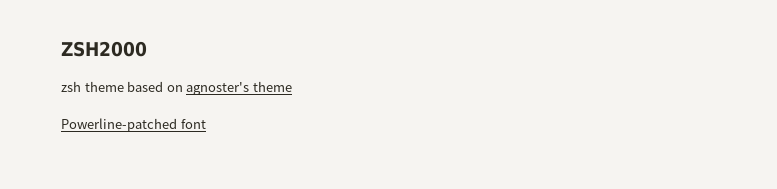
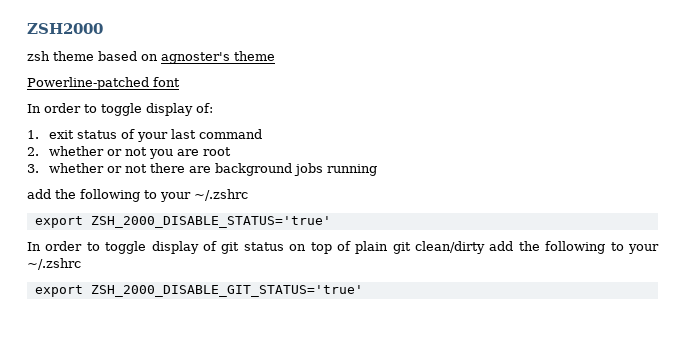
(206, 124) none -> [27,103,213,116] [27,129,262,142] [27,146,231,159] [27,163,377,176] [27,189,248,202] [34,216,331,228] [27,241,660,254] [27,258,81,270] [34,285,363,297] // In order to toggle display of: // 1. exit status of your last command // 2. whether or not you are root // 3. whether or not there are background jobs running // add the following to your ~/.zshrc // export ZSH_2000_DISABLE_STATUS='true' // In order to toggle display of git status on top of plain git clean/dirty add the following to your ~/.zshrc // export ZSH_2000_DISABLE_GIT_STATUS='true'

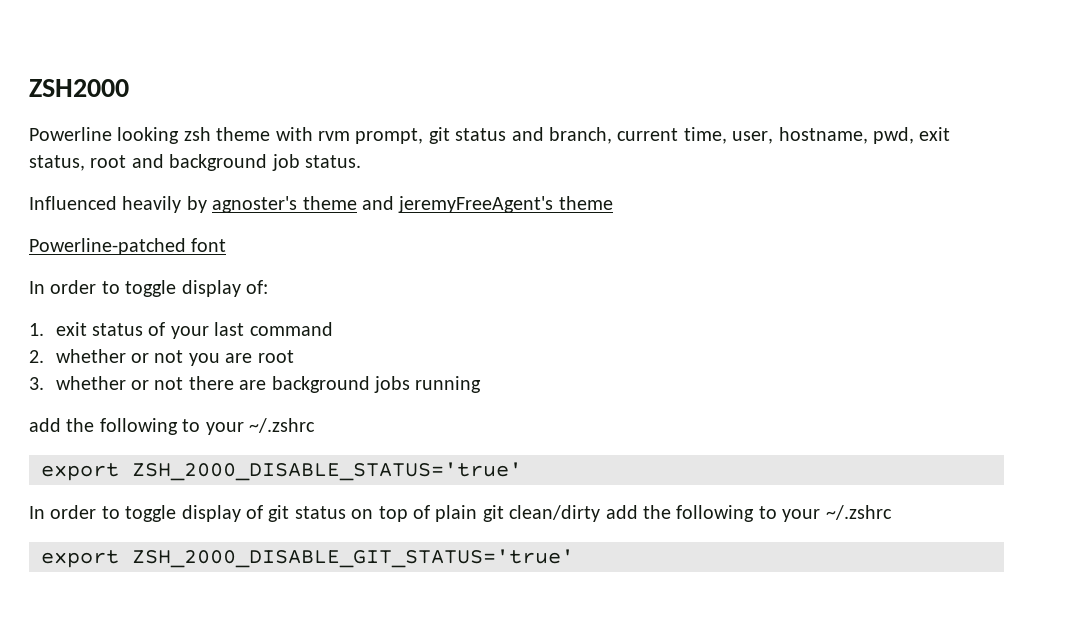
[27,51,158,61] zsh theme based on -> [29,127,951,144] [29,154,361,171] [29,196,207,213] Powerline looking zsh theme with rvm prompt, git status and branch, current time, user, hostname, pwd, exit status, root and background job status. // Influenced heavily by
(275, 56) none -> [362,196,613,213] and jeremyFreeAgent's theme

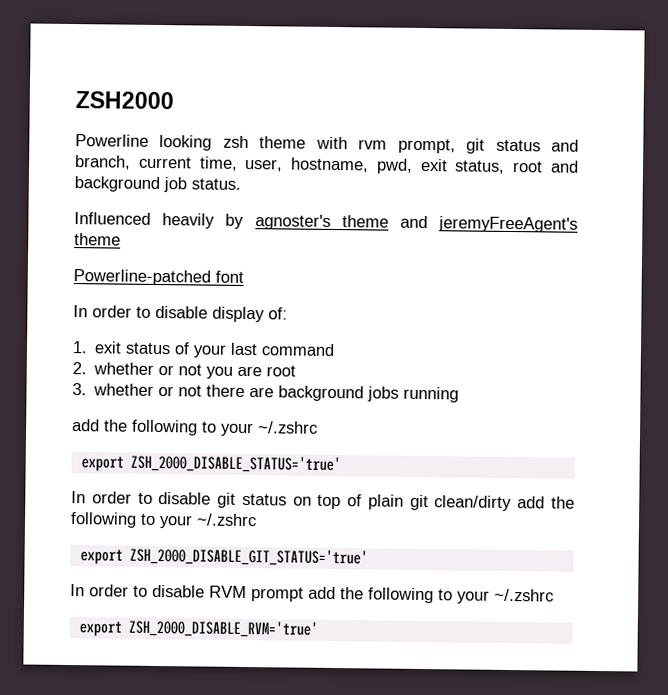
[125,280,177,297] toggle -> [155,305,208,319] disable
[125,505,263,522] toggle display of -> [158,492,212,505] disable
(574, 558) none -> [70,584,554,604] [78,619,318,638] // In order to disable RVM prompt add the following to your ~/.zshrc // export ZSH_2000_DISABLE_RVM='true'

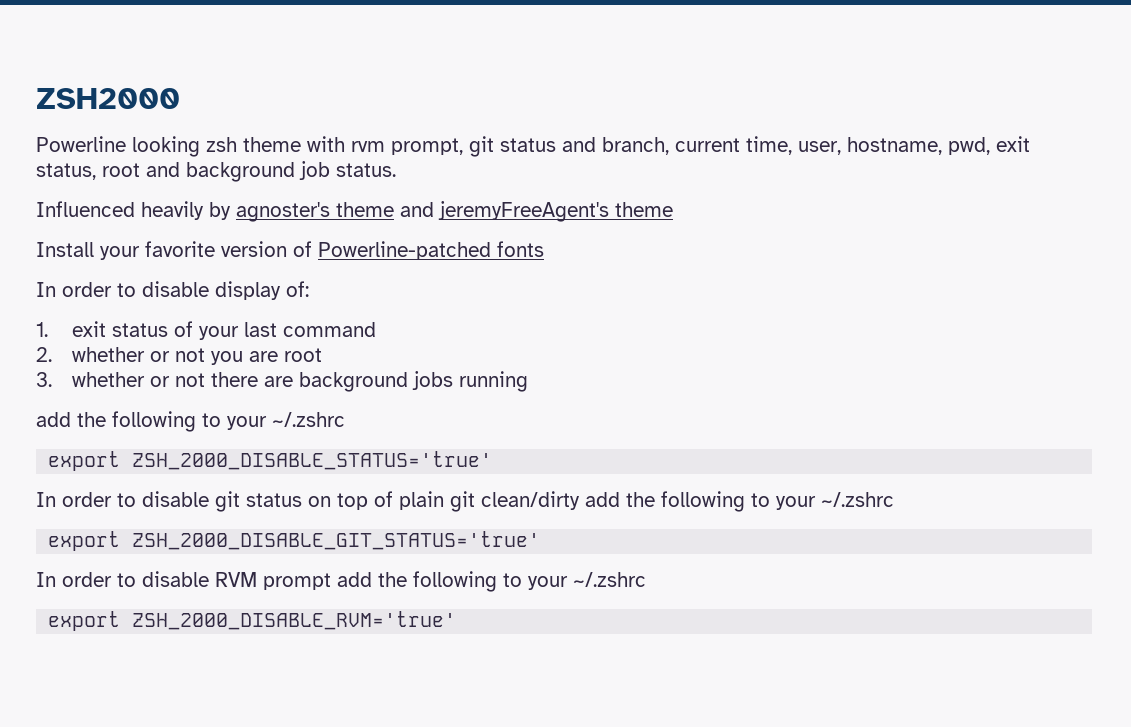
[73,269,244,286] Powerline-patched font -> [36,241,544,260] Install your favorite version of Powerline-patched fonts

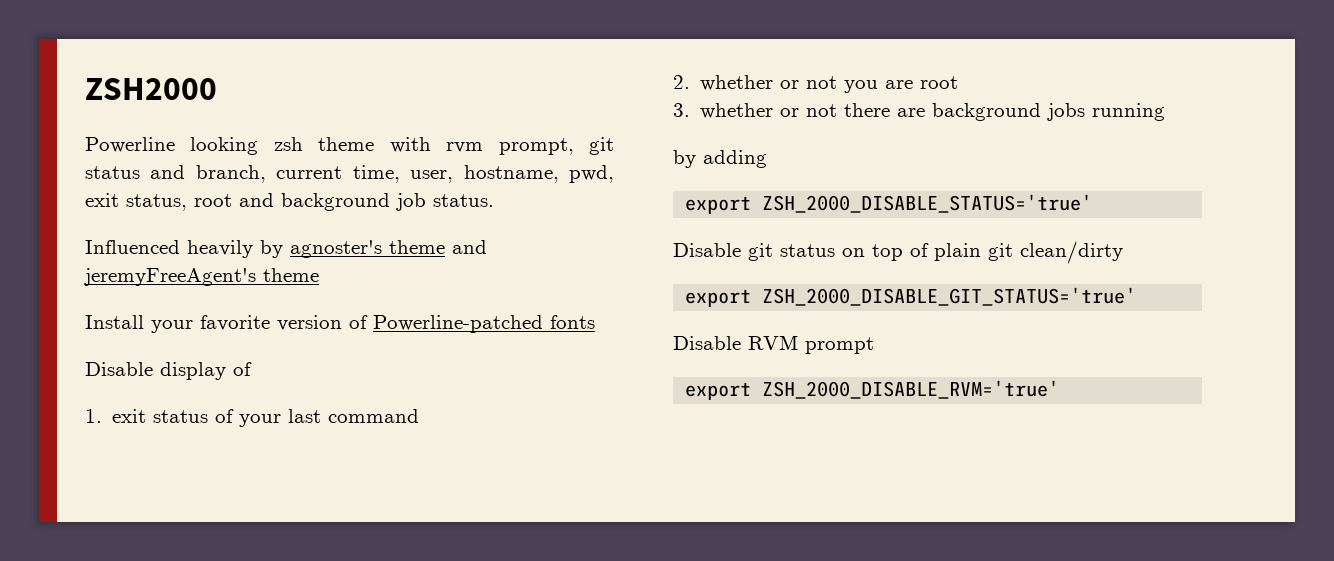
[36,281,309,300] In order to disable display of: -> [85,362,252,380] Disable display of
[36,411,345,432] [48,451,493,471] [36,491,209,507] add the following to your ~/.zshrc // export ZSH_2000_DISABLE_STATUS='true' // In order to disable -> [673,150,767,168] [685,194,1093,214] [673,243,741,257] by adding // export ZSH_2000_DISABLE_STATUS='true' // Disable
[585,491,894,512] [48,531,541,551] [36,571,646,592] add the following to your ~/.zshrc // export ZSH_2000_DISABLE_GIT_STATUS='true' // In order to disable RVM prompt add the following to your ~/.zshrc -> [685,287,1137,307] [673,335,874,354] // export ZSH_2000_DISABLE_GIT_STATUS='true' // Disable RVM prompt

